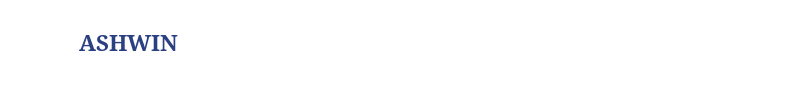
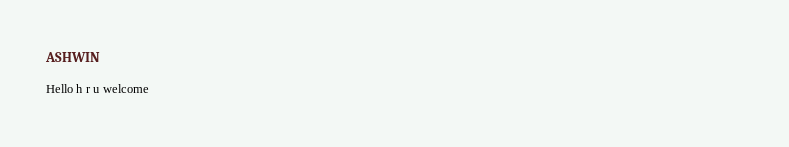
(178, 43) none -> [46,84,149,93] // Hello h r u welcome

